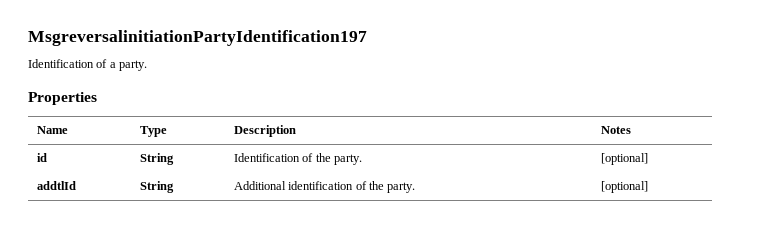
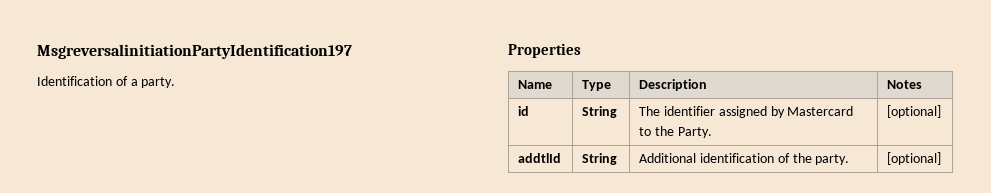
[233,153,363,165] Identification of the party. -> [639,106,854,118] [639,126,712,138] The identifier assigned by Mastercard to the Party.

